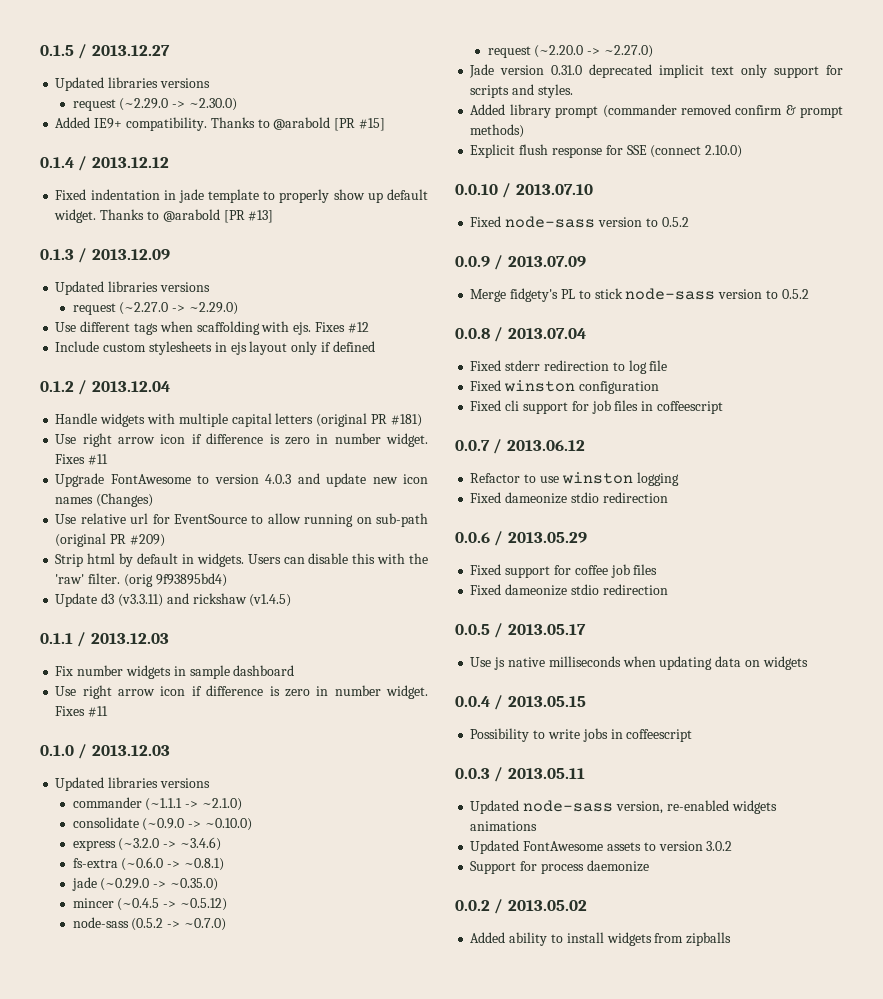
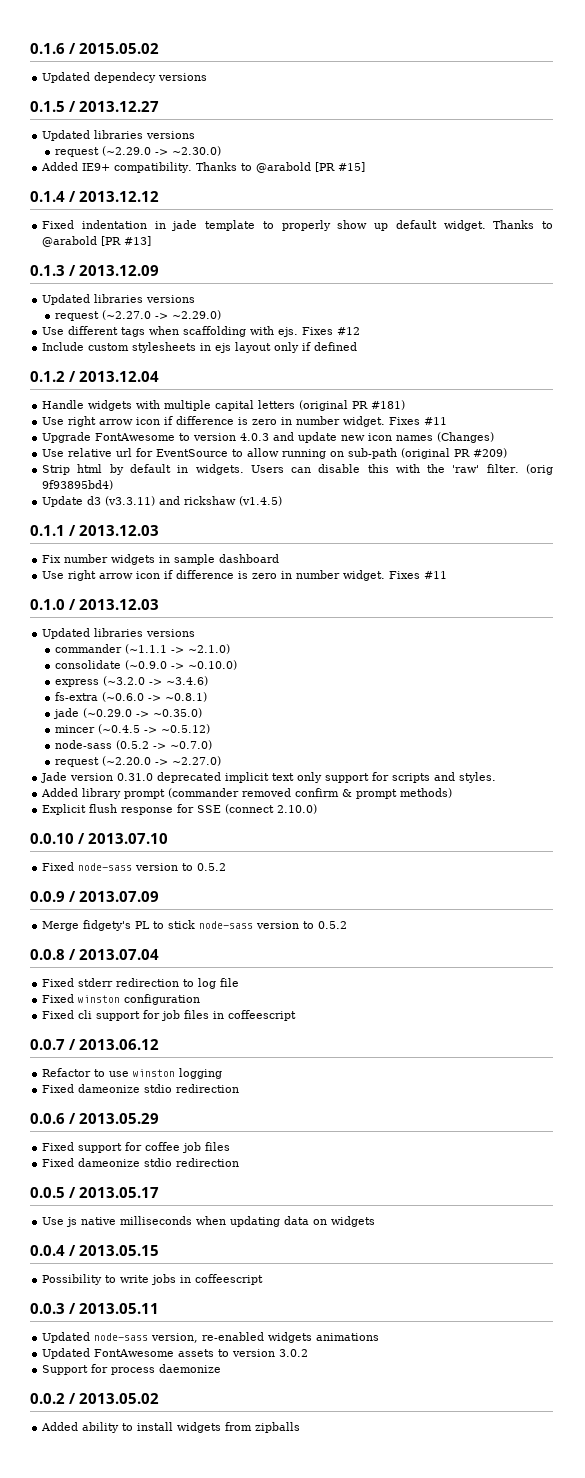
(40, 50) none -> [30,43,160,54] [42,72,208,83] 0.1.6 / 2015.05.02 // Updated dependecy versions //

